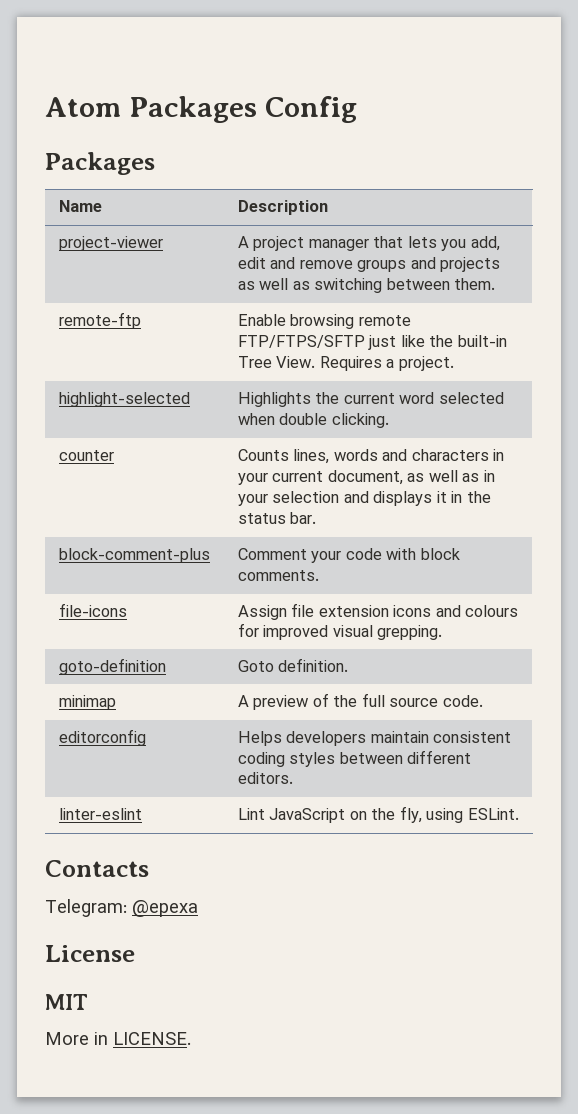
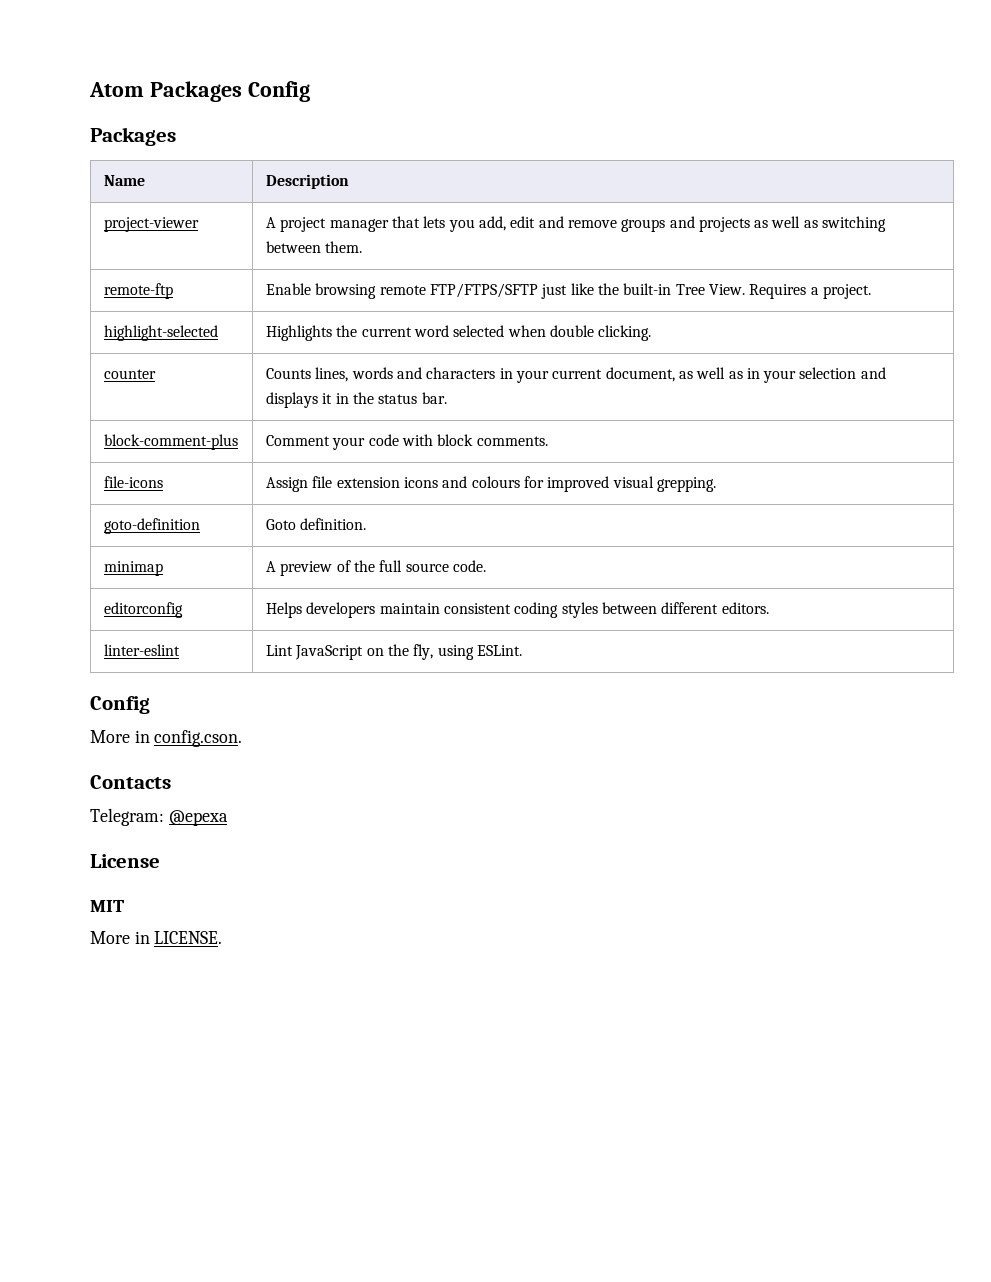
(519, 814) none -> [90,696,150,714] [90,730,243,747] // Config // More in config.cson.

